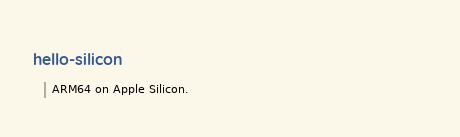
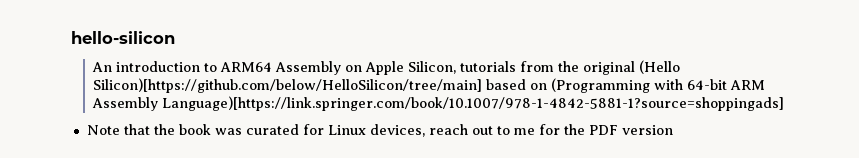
[51,84,189,95] ARM64 on Apple Silicon. -> [91,60,680,75] [92,78,765,93] [91,96,784,111] [86,124,673,137] An introduction to ARM64 Assembly on Apple Silicon, tutorials from the original (Hello Silicon)[https://github.com/below/HelloSilicon/tree/main] based on (Programming with 64-bit ARM Assembly Language)[https://link.springer.com/book/10.1007/978-1-4842-5881-1?source=shoppingads] // Note that the book was curated for Linux devices, reach out to me for the PDF version

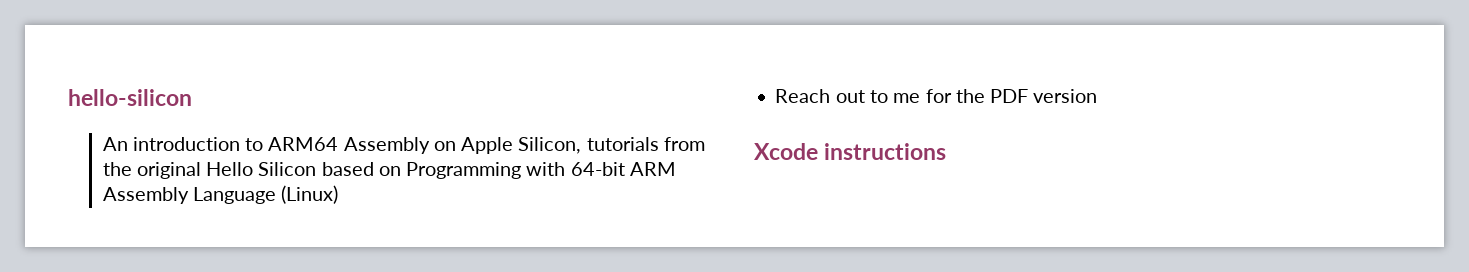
[638,60,680,74] [92,78,482,93] (Hello Silicon)[https://github.com/below/HelloSilicon/tree/main] -> [206,162,317,176] Hello Silicon
[550,78,650,93] (Programming -> [406,162,522,179] Programming
[161,96,784,111] [86,124,468,137] Language)[https://link.springer.com/book/10.1007/978-1-4842-5881-1?source=shoppingads] // Note that the book was curated for Linux devices, reach -> [192,185,339,204] [775,89,831,103] Language (Linux) // Reach
(673, 130) none -> [754,143,947,160] // Xcode instructions

